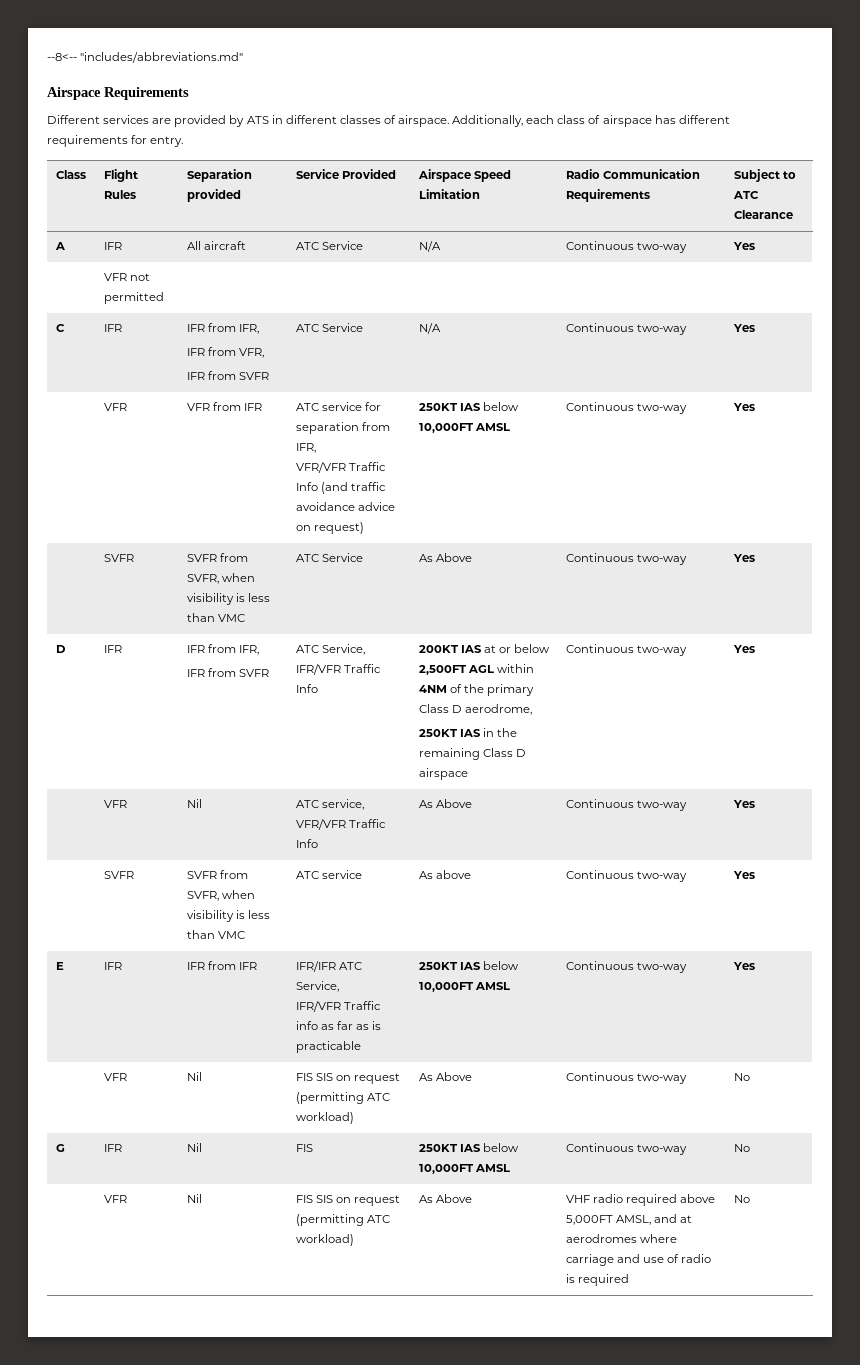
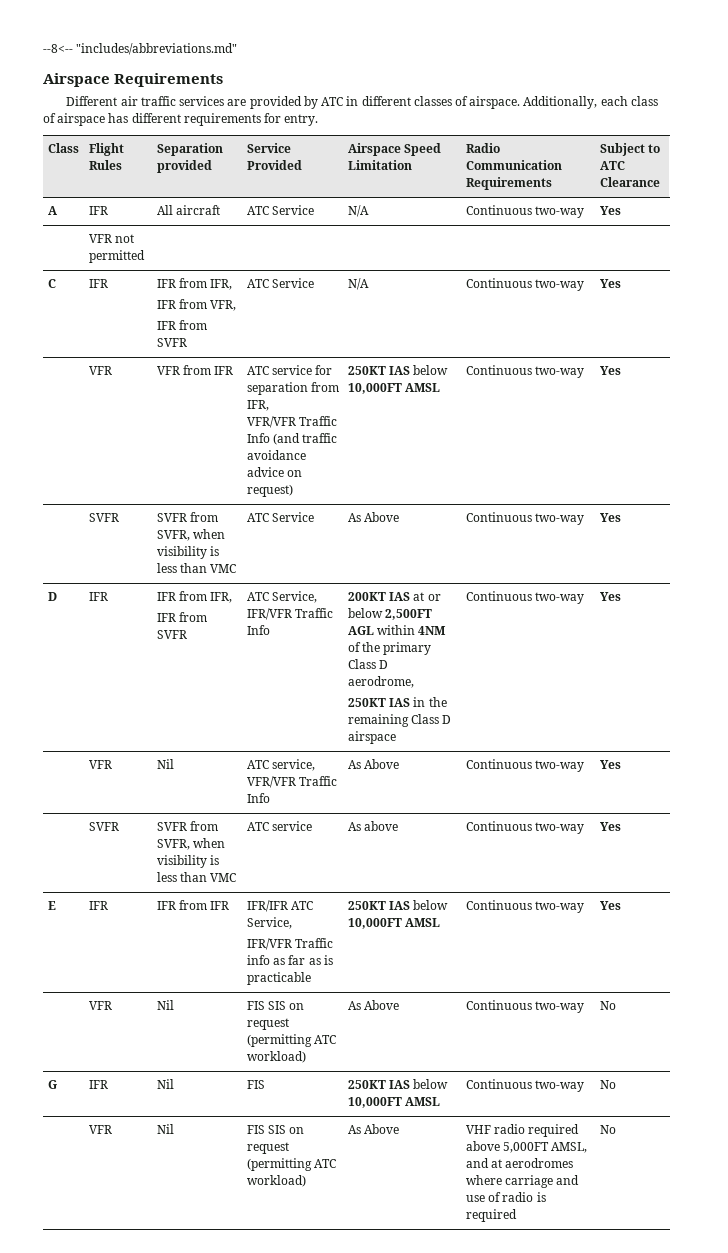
(100, 119) none -> [120,96,176,106] air traffic
[246,116,269,124] ATS -> [321,97,344,106] ATC

